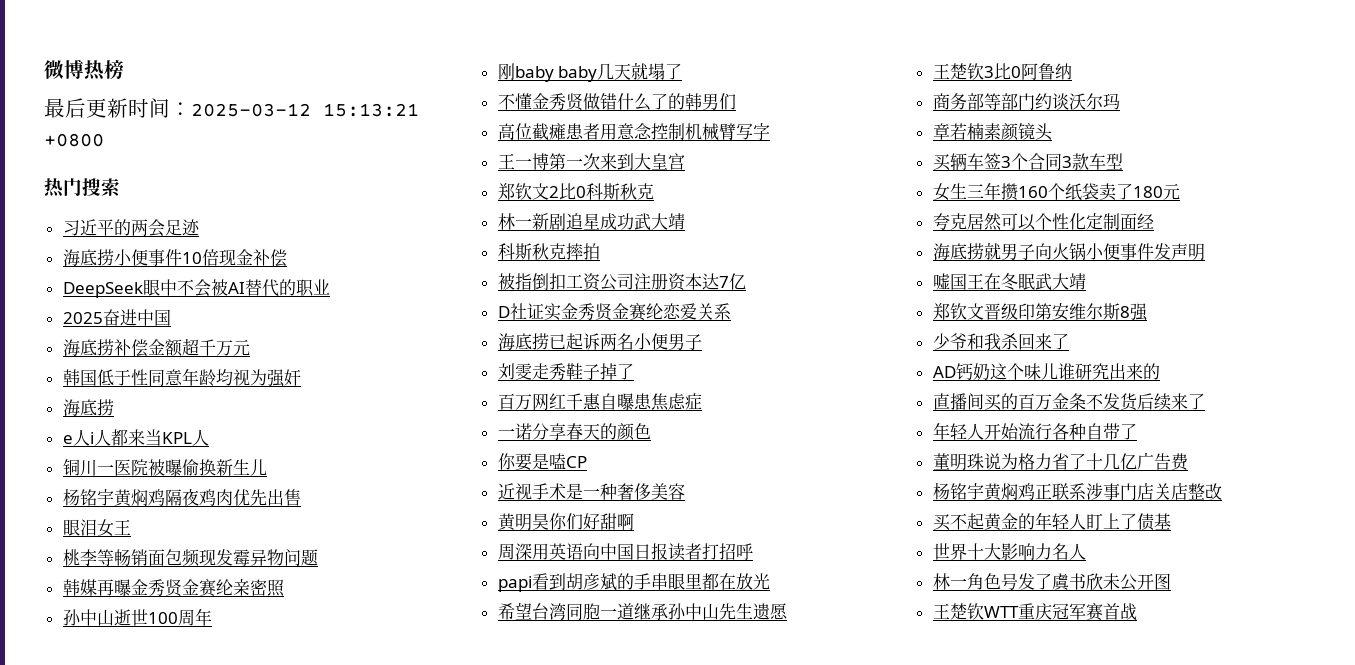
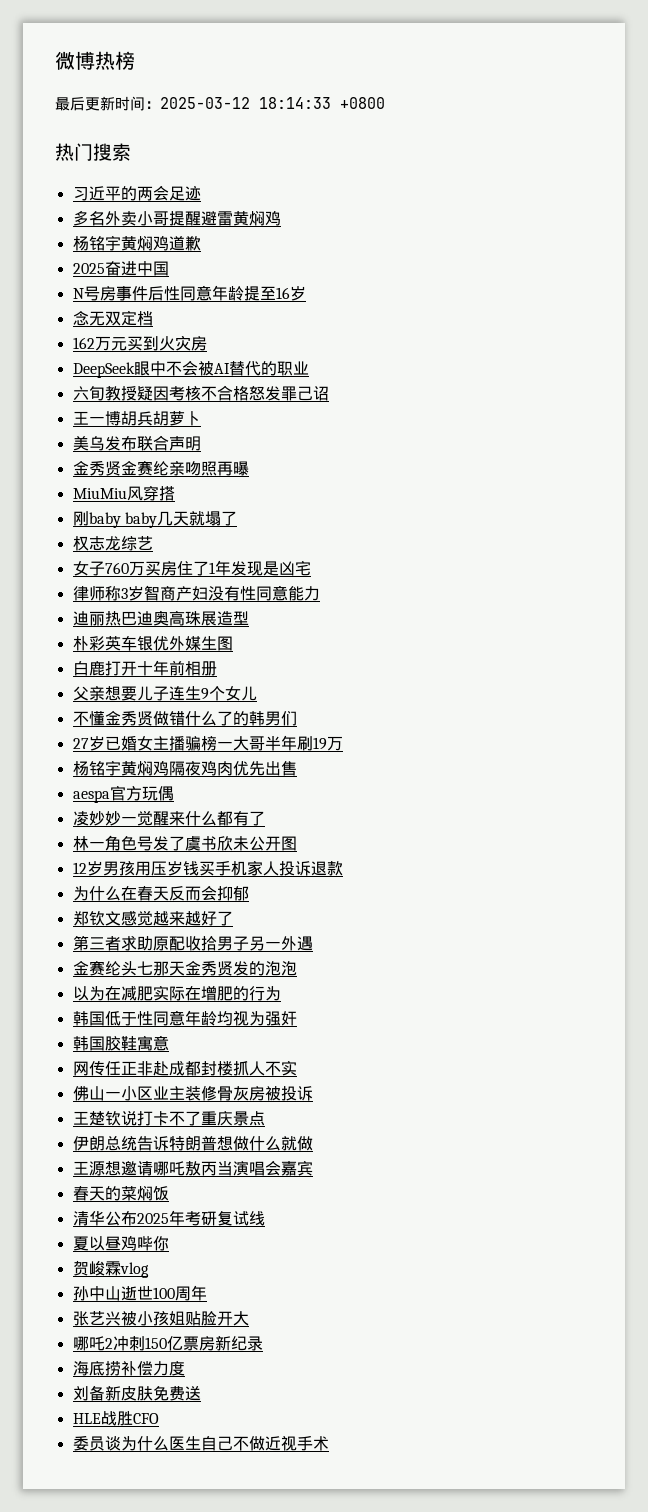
[323,103,419,117] 15:13:21 -> [259,97,331,109] 18:14:33
[62,249,287,267] 海底捞小便事件10倍现金补偿 -> [72,210,281,226] [72,235,201,251] [72,261,169,276] [72,285,306,301] [72,310,153,326] [72,335,207,351] 多名外卖小哥提醒避雷黄焖鸡 // 杨铭宇黄焖鸡道歉 // 2025奋进中国 // N号房事件后性同意年龄提至16岁 // 念无双定档 // 162万元买到火灾房
[62,309,171,326] [62,338,250,357] 2025奋进中国 // 海底捞补偿金额超千万元 -> [72,385,329,401] [72,411,201,426] [72,435,201,451] [72,460,249,476] [72,485,175,501] [72,511,237,528] [72,535,153,551] [72,560,311,576] [72,585,320,601] [72,610,249,626] [72,636,233,651] [72,660,217,676] [72,686,257,701] [72,711,297,726] [72,735,343,751] [72,760,297,776] [72,785,174,803] [72,810,265,826] [72,835,297,851] [72,860,343,876] [72,885,249,901] [72,910,233,926] [72,935,313,951] [72,960,297,976] [72,985,281,1001] 六旬教授疑因考核不合格怒发罪己诏 // 王一博胡兵胡萝卜 // 美乌发布联合声明 // 金秀贤金赛纶亲吻照再曝 // MiuMiu风穿搭 // 刚baby baby几天就塌了 // 权志龙综艺 // 女子760万买房住了1年发现是凶宅 // 律师称3岁智商产妇没有性同意能力 // 迪丽热巴迪奥高珠展造型 // 朴彩英车银优外媒生图 // 白鹿打开十年前相册 // 父亲想要儿子连生9个女儿 // 不懂金秀贤做错什么了的韩男们 // 27岁已婚女主播骗榜一大哥半年刷19万 // 杨铭宇黄焖鸡隔夜鸡肉优先出售 // aespa官方玩偶 // 凌妙妙一觉醒来什么都有了 // 林一角色号发了虞书欣未公开图 // 12岁男孩用压岁钱买手机家人投诉退款 // 为什么在春天反而会抑郁 // 郑钦文感觉越来越好了 // 第三者求助原配收拾男子另一外遇 // 金赛纶头七那天金秀贤发的泡泡 // 以为在减肥实际在增肥的行为
[62,399,114,417] [62,429,209,446] [62,459,267,476] [62,488,301,507] [62,519,131,537] [62,549,318,567] [62,578,285,597] 海底捞 // e人i人都来当KPL人 // 铜川一医院被曝偷换新生儿 // 杨铭宇黄焖鸡隔夜鸡肉优先出售 // 眼泪女王 // 桃李等畅销面包频现发霉异物问题 // 韩媒再曝金秀贤金赛纶亲密照 -> [72,1035,169,1051] [72,1060,297,1076] [72,1085,313,1101] [72,1110,265,1126] [72,1136,313,1151] [72,1160,313,1176] [72,1185,169,1201] [72,1210,265,1226] [72,1235,169,1251] [72,1260,149,1278] 韩国胶鞋寓意 // 网传任正非赴成都封楼抓人不实 // 佛山一小区业主装修骨灰房被投诉 // 王楚钦说打卡不了重庆景点 // 伊朗总统告诉特朗普想做什么就做 // 王源想邀请哪吒敖丙当演唱会嘉宾 // 春天的菜焖饭 // 清华公布2025年考研复试线 // 夏以昼鸡哔你 // 贺峻霖vlog
[497,62,683,82] [497,93,736,111] [497,123,770,141] [497,153,685,170] [497,183,654,200] [497,213,685,231] [497,243,600,260] [497,273,746,291] [497,303,731,321] [497,333,702,351] [497,363,634,381] [497,393,702,411] [497,423,651,441] [497,453,587,471] [497,483,685,500] [497,513,634,531] [497,543,753,561] [497,573,770,592] [497,602,788,620] [932,63,1072,80] [932,93,1120,110] [932,122,1053,141] [932,153,1123,171] [932,182,1180,201] [932,213,1154,231] [932,242,1205,261] [932,273,1086,291] [932,303,1148,321] [932,333,1069,350] [932,363,1160,381] [932,393,1205,411] [932,422,1137,440] [932,452,1189,471] [932,482,1222,501] [932,512,1171,531] [932,543,1086,560] [932,573,1171,591] [932,603,1137,621] 刚baby baby几天就塌了 // 不懂金秀贤做错什么了的韩男们 // 高位截瘫患者用意念控制机械臂写字 // 王一博第一次来到大皇宫 // 郑钦文2比0科斯秋克 // 林一新剧追星成功武大靖 // 科斯秋克摔拍 // 被指倒扣工资公司注册资本达7亿 // D社证实金秀贤金赛纶恋爱关系 // 海底捞已起诉两名小便男子 // 刘雯走秀鞋子掉了 // 百万网红千惠自曝患焦虑症 // 一诺分享春天的颜色 // 你要是嗑CP // 近视手术是一种奢侈美容 // 黄明昊你们好甜啊 // 周深用英语向中国日报读者打招呼 // papi看到胡彦斌的手串眼里都在放光 // 希望台湾同胞一道继承孙中山先生遗愿 // 王楚钦3比0阿鲁纳 // 商务部等部门约谈沃尔玛 // 章若楠素颜镜头 // 买辆车签3个合同3款车型 // 女生三年攒160个纸袋卖了180元 // 夸克居然可以个性化定制面经 // 海底捞就男子向火锅小便事件发声明 // 嘘国王在冬眠武大靖 // 郑钦文晋级印第安维尔斯8强 // 少爷和我杀回来了 // AD钙奶这个味儿谁研究出来的 // 直播间买的百万金条不发货后续来了 // 年轻人开始流行各种自带了 // 董明珠说为格力省了十几亿广告费 // 杨铭宇黄焖鸡正联系涉事门店关店整改 // 买不起黄金的年轻人盯上了债基 // 世界十大影响力名人 // 林一角色号发了虞书欣未公开图 // 王楚钦WTT重庆冠军赛首战 -> [72,1311,249,1326] [72,1335,263,1351] [72,1361,185,1376] [72,1385,201,1401] [72,1411,159,1426] [72,1435,329,1451] 张艺兴被小孩姐贴脸开大 // 哪吒2冲刺150亿票房新纪录 // 海底捞补偿力度 // 刘备新皮肤免费送 // HLE战胜CFO // 委员谈为什么医生自己不做近视手术

